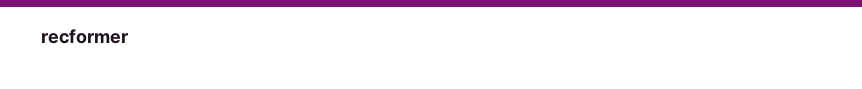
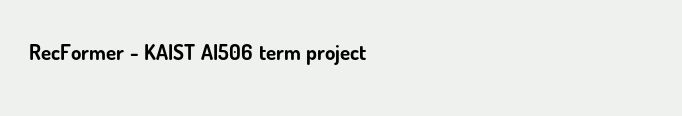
[41,29,128,44] recformer -> [29,44,367,65] RecFormer - KAIST AI506 term project

